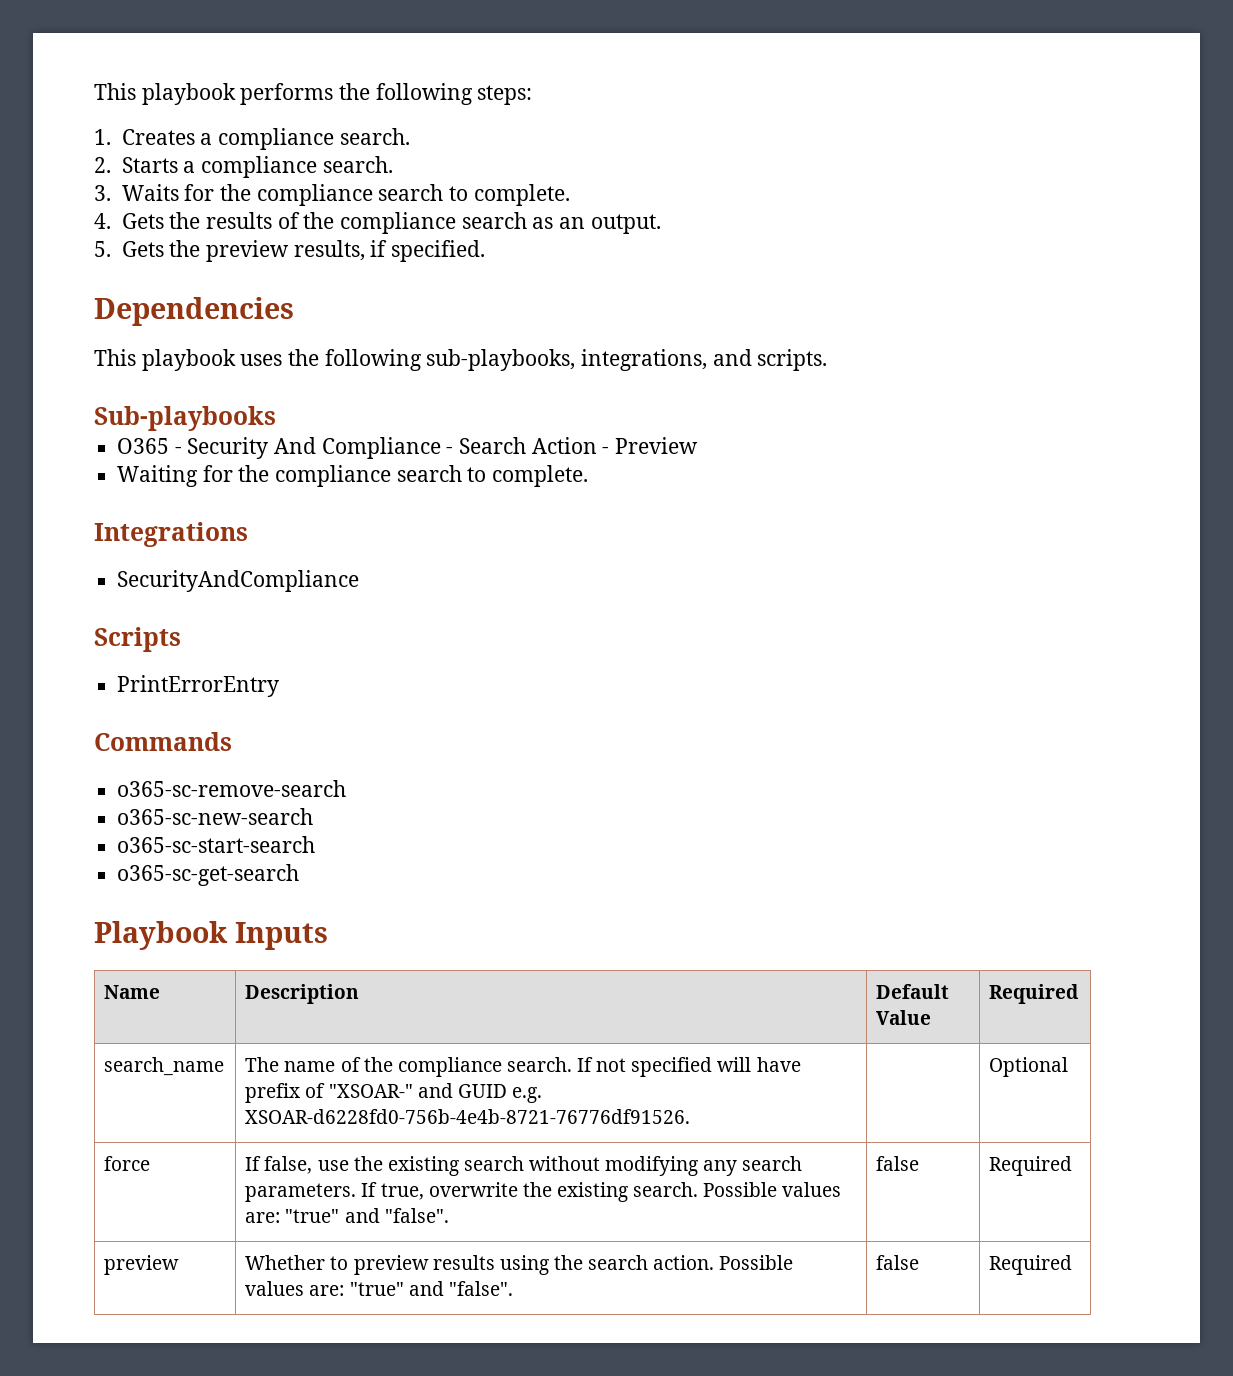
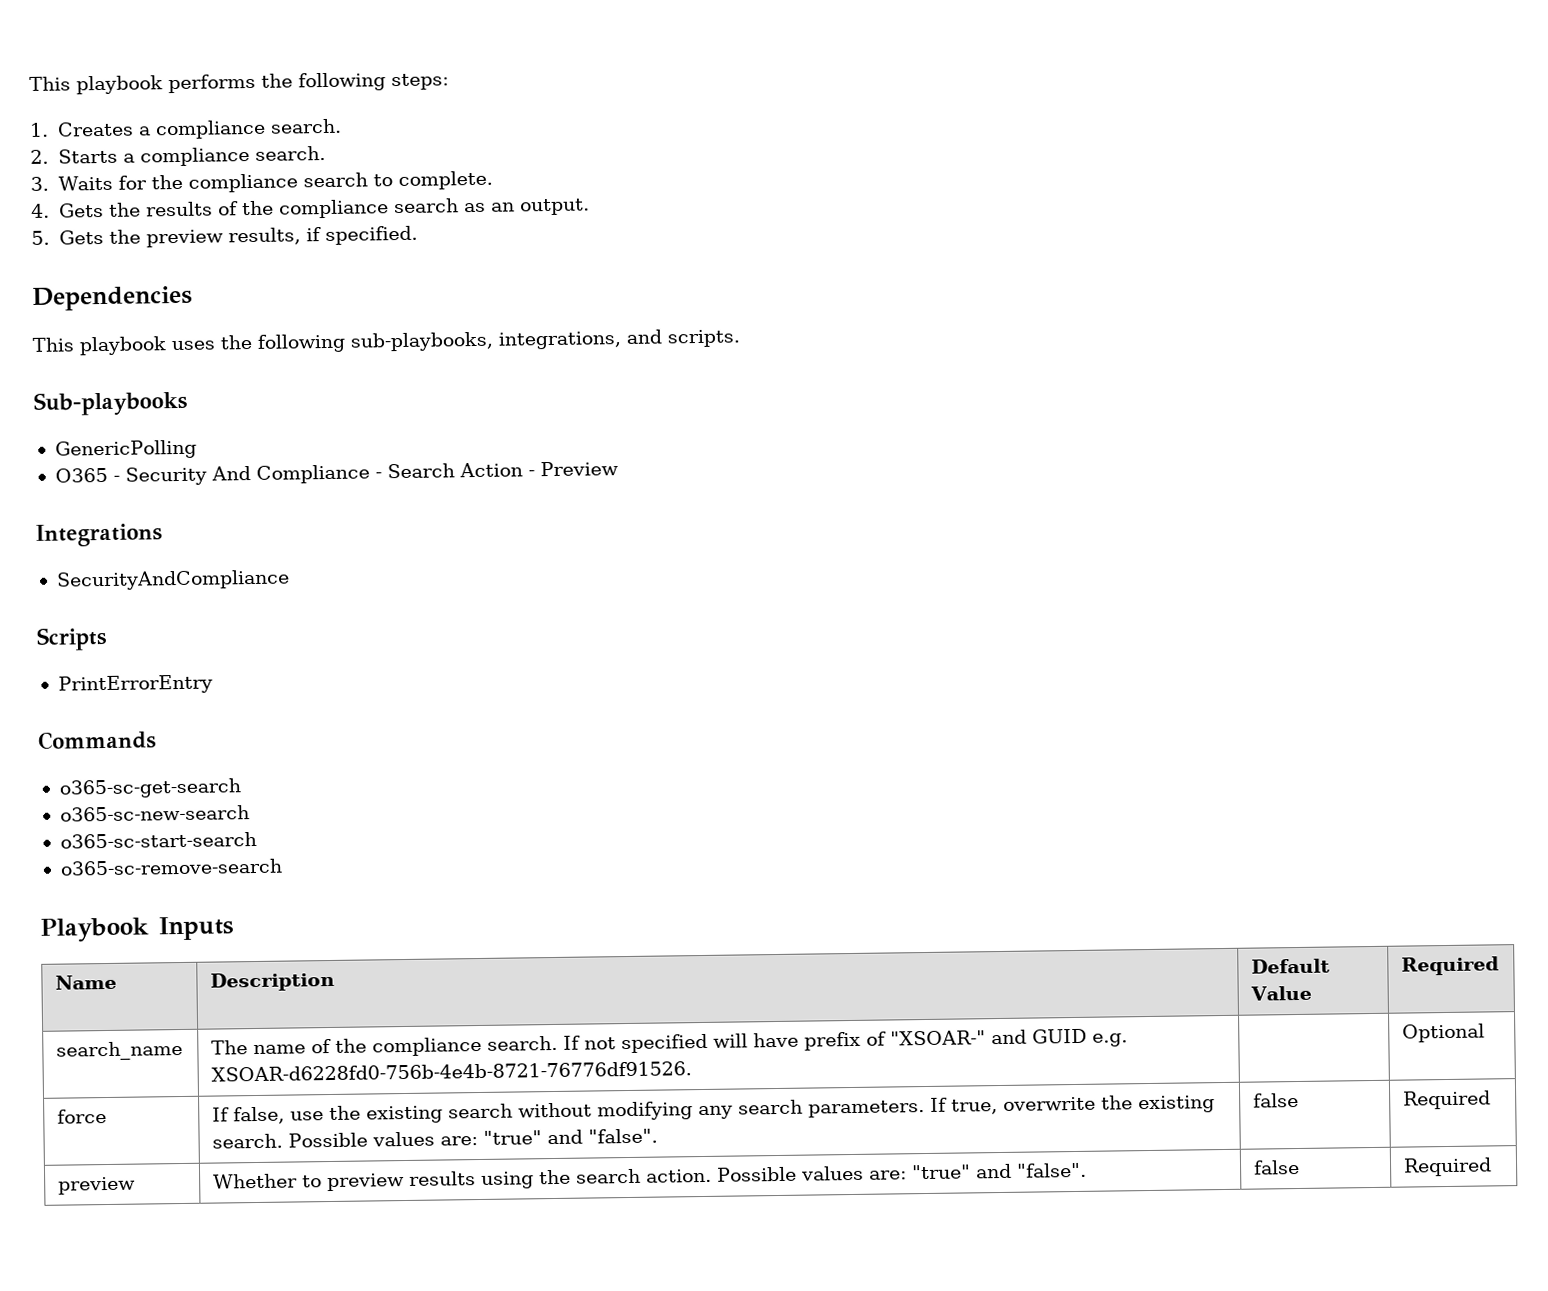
(276, 418) none -> [54,439,197,460] // GenericPolling
[117,465,589,487] // Waiting for the compliance search to complete. -> (619, 469) none
[117,780,347,797] o365-sc-remove-search -> [58,778,241,799] o365-sc-get-search
[117,864,300,886] o365-sc-get-search -> [59,858,283,876] o365-sc-remove-search

